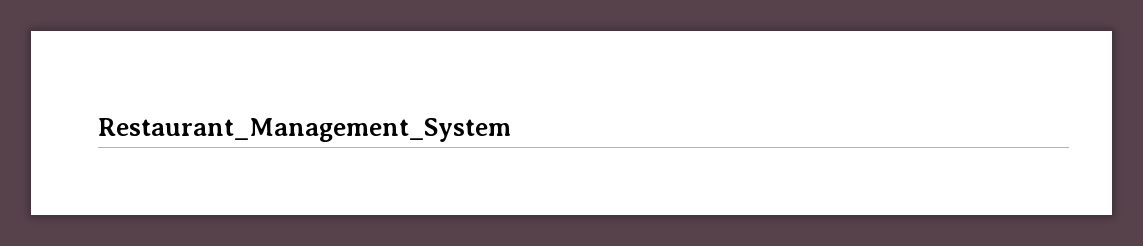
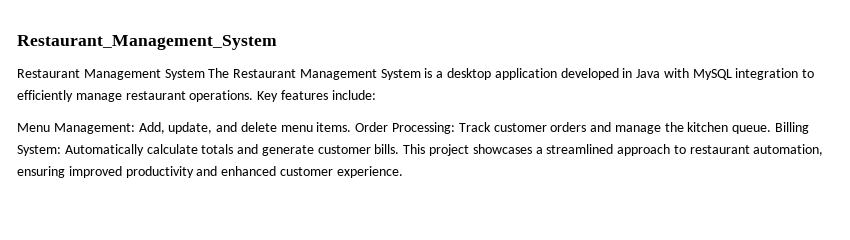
(511, 130) none -> [17,68,815,80] [17,90,376,102] [17,122,810,134] [17,144,824,156] [17,166,403,178] // Restaurant Management System The Restaurant Management System is a desktop application developed in Java with MySQL integration to efficiently manage restaurant operations. Key features include: // Menu Management: Add, update, and delete menu items. Order Processing: Track customer orders and manage the kitchen queue. Billing System: Automatically calculate totals and generate customer bills. This project showcases a streamlined approach to restaurant automation, ensuring improved productivity and enhanced customer experience.

